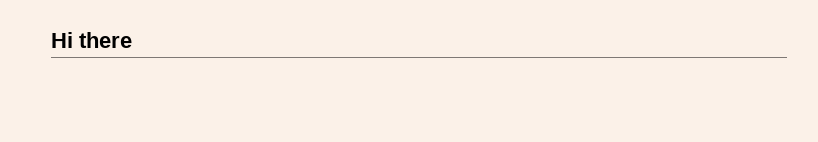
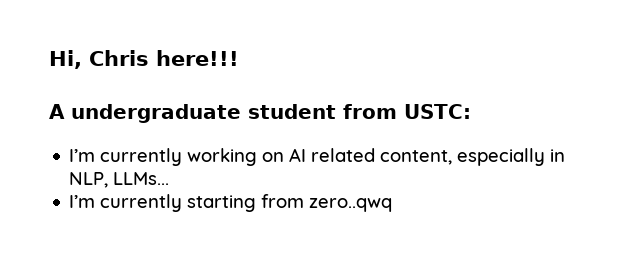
[51,32,132,48] Hi there -> [49,50,239,69] [49,104,471,123] [69,148,566,166] [69,172,170,188] [69,194,393,212] Hi, Chris here!!! // A undergraduate student from USTC: // I’m currently working on AI related content, especially in NLP, LLMs... // I’m currently starting from zero..qwq

